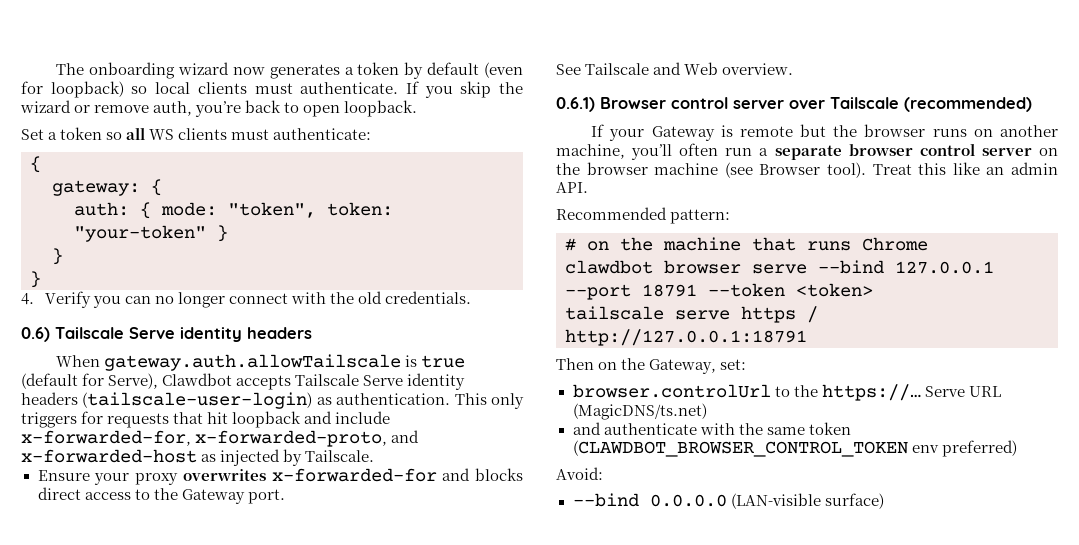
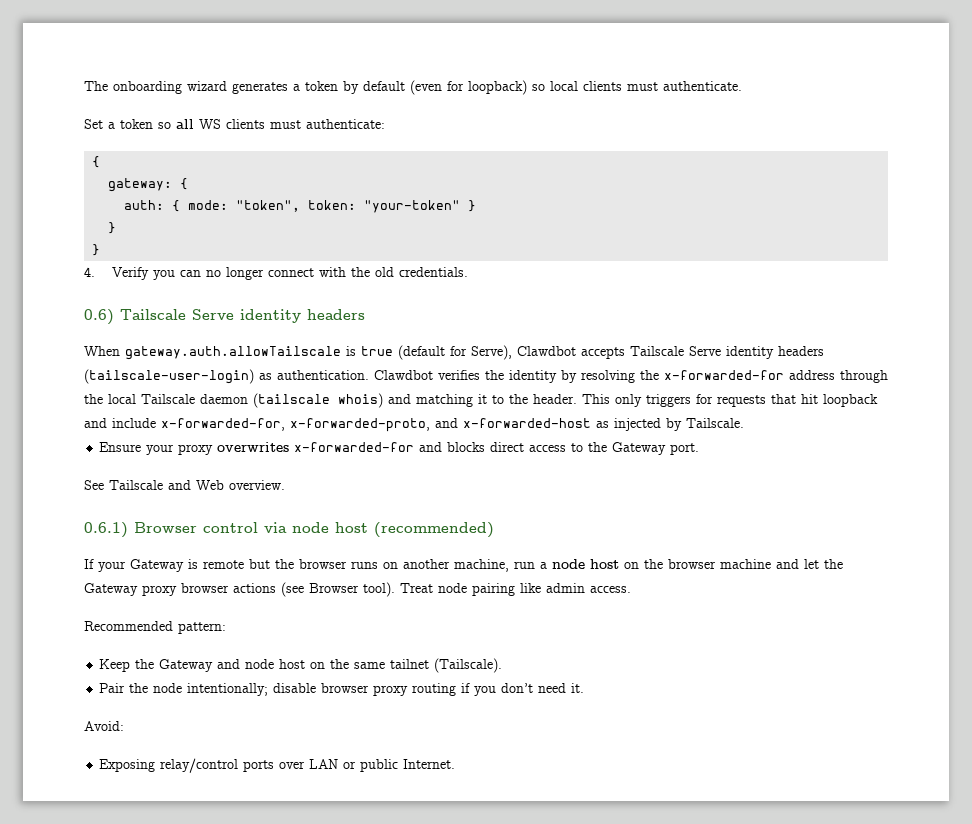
[232,67,265,75] now -> (227, 86) none
[405,81,523,98] [20,100,418,117] If you skip the wizard or remove auth, you’re back to open loopback. -> (742, 86) none
(451, 399) none -> [374,370,888,383] [84,393,577,408] Clawdbot verifies the identity by resolving the x-forwarded-for address through the local Tailscale daemon (tailscale whois) and matching it to the header.
[733,97,899,109] server over Tailscale -> [264,522,368,533] via node host
[631,143,1058,160] [556,162,1058,178] [556,182,588,193] [556,207,731,224] [565,237,928,251] [565,260,994,274] [565,283,873,300] [565,306,818,323] [565,329,807,346] [556,358,747,374] [572,384,1001,401] [572,403,707,420] [572,422,851,435] [572,440,1017,457] [556,467,603,480] [572,493,884,509] you’ll often run a separate browser control server on the browser machine (see Browser tool). Treat this like an admin API. // Recommended pattern: // # on the machine that runs Chrome // clawdbot browser serve --bind 127.0.0.1 --port 18791 --token <token> // tailscale serve https / http://127.0.0.1:18791 // Then on the Gateway, set: // browser.controlUrl to the https://… Serve URL (MagicDNS/ts.net) // and authenticate with the same token (CLAWDBOT_BROWSER_CONTROL_TOKEN env preferred) // Avoid: // --bind 0.0.0.0 (LAN-visible surface) -> [514,559,843,569] [84,582,631,597] [84,621,226,634] [99,658,503,673] [99,683,585,696] [84,721,124,731] [99,758,456,773] run a node host on the browser machine and let the Gateway proxy browser actions (see Browser tool). Treat node pairing like admin access. // Recommended pattern: // Keep the Gateway and node host on the same tailnet (Tailscale). // Pair the node intentionally; disable browser proxy routing if you don’t need it. // Avoid: // Exposing relay/control ports over LAN or public Internet.

